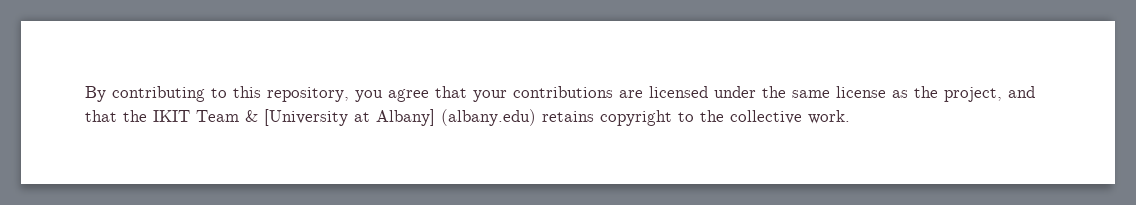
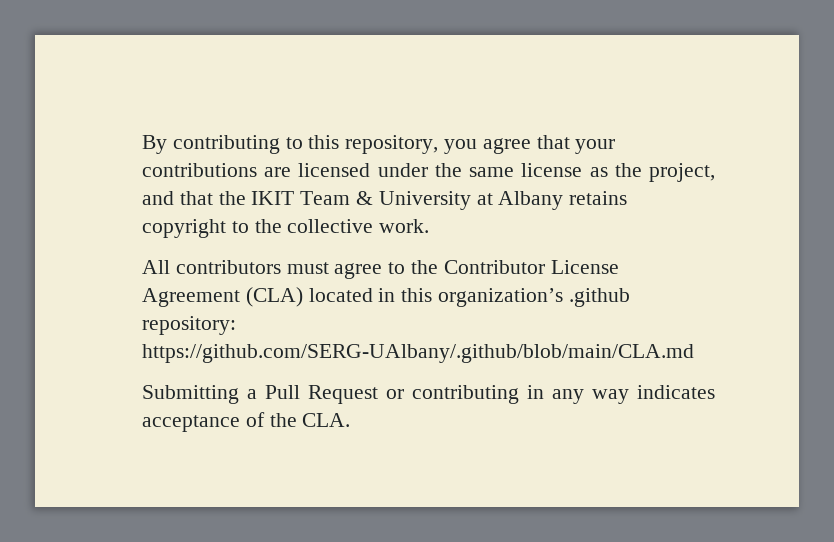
[264,109,536,126] [University at Albany] (albany.edu) -> [378,191,564,210] University at Albany
(850, 117) none -> [142,260,619,279] [142,287,630,307] [142,316,236,335] [142,344,694,363] [142,385,715,404] [142,412,351,432] // All contributors must agree to the Contributor License Agreement (CLA) located in this organization’s .github repository: https://github.com/SERG-UAlbany/.github/blob/main/CLA.md // Submitting a Pull Request or contributing in any way indicates acceptance of the CLA.

